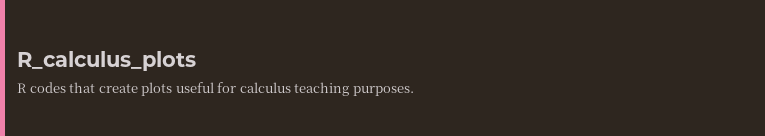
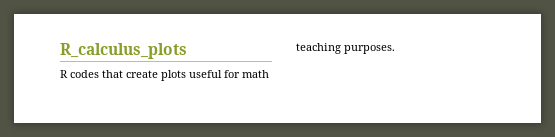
[239,82,291,93] calculus -> [242,70,269,78] math

